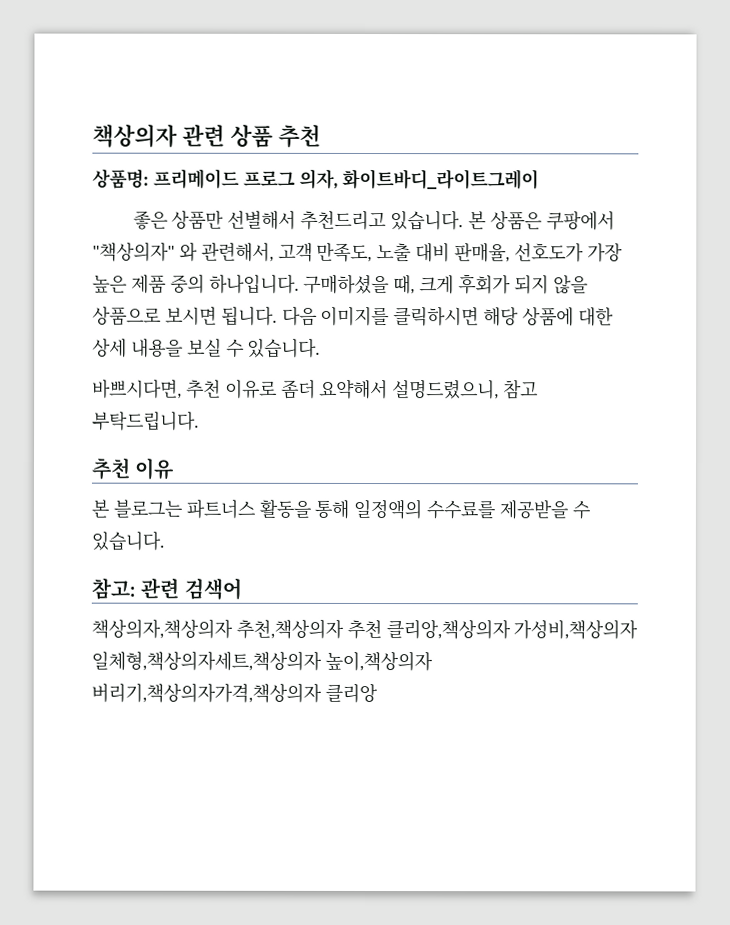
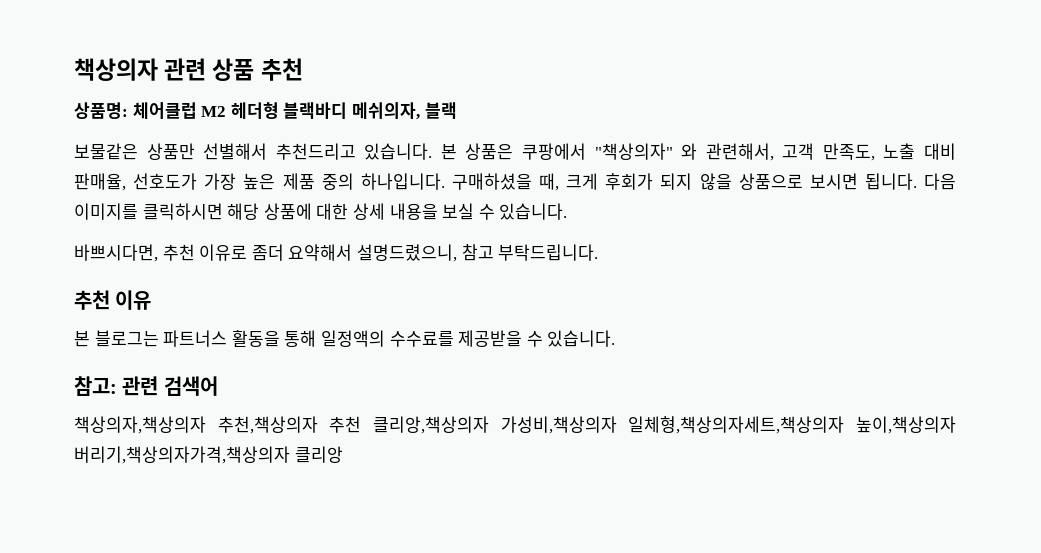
[152,168,540,190] [132,210,168,230] 프리메이드 프로그 의자, 화이트바디_라이트그레이 // 좋은 -> [132,102,457,120] [74,143,138,160] 체어클럽 M2 헤더형 블랙바디 메쉬의자, 블랙 // 보물같은

